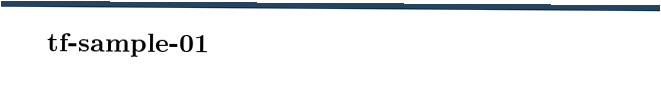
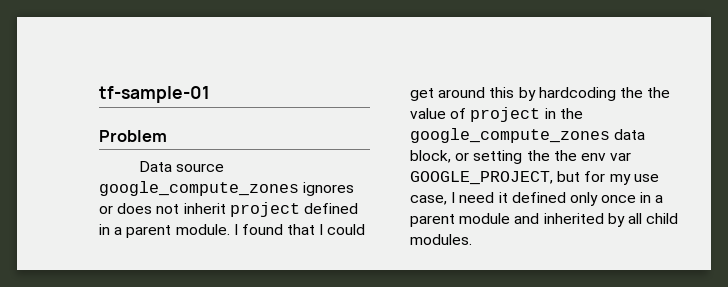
(210, 45) none -> [99,130,167,142] [138,161,224,172] [99,181,355,196] [99,202,358,217] [99,224,366,238] [410,87,671,101] [410,107,583,122] [410,128,646,143] [410,150,632,164] [410,171,659,185] [410,192,664,206] [410,213,679,227] [410,234,472,245] // Problem // Data source google_compute_zones ignores or does not inherit project defined in a parent module. I found that I could get around this by hardcoding the the value of project in the google_compute_zones data block, or setting the the env var GOOGLE_PROJECT, but for my use case, I need it defined only once in a parent module and inherited by all child modules.

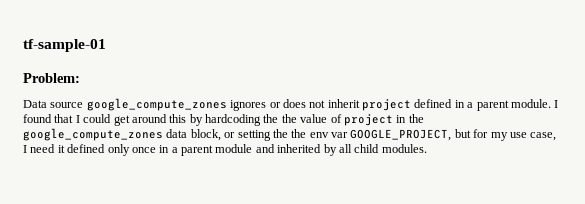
[99,130,167,142] Problem -> [23,73,80,83] Problem:

